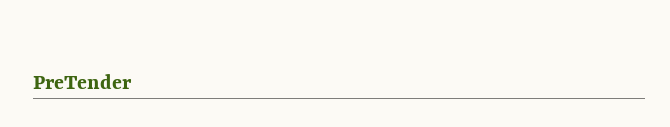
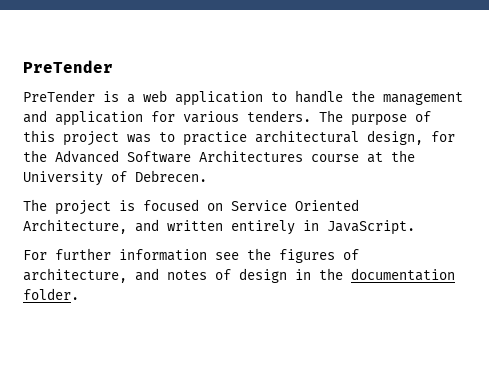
[33,74,132,89] PreTender -> [23,60,113,73] [23,90,463,106] [23,110,431,126] [23,130,455,146] [23,150,415,163] [23,170,207,186] [23,199,359,215] [23,219,415,235] [23,248,359,263] [23,268,455,283] [23,288,79,300] PreTender // PreTender is a web application to handle the management and application for various tenders. The purpose of this project was to practice architectural design, for the Advanced Software Architectures course at the University of Debrecen. // The project is focused on Service Oriented Architecture, and written entirely in JavaScript. // For further information see the figures of architecture, and notes of design in the documentation folder.

